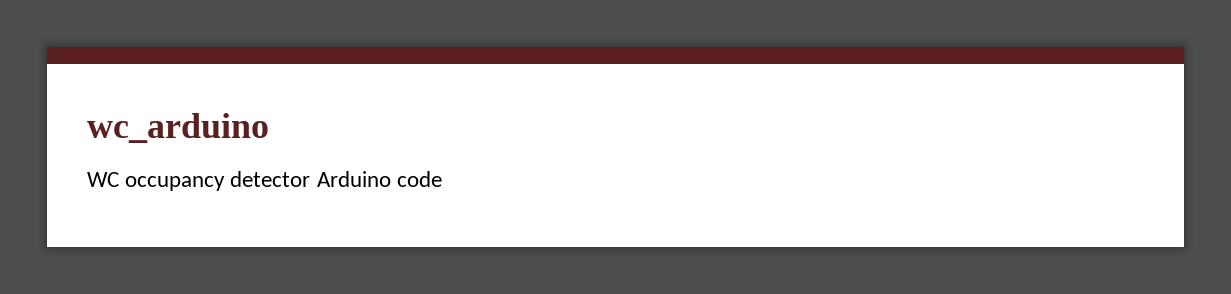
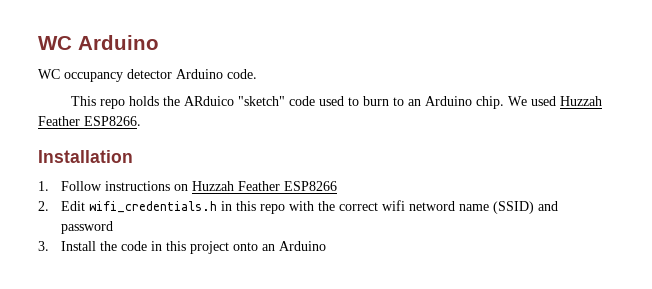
[87,113,269,143] wc_arduino -> [38,35,159,50] WC Arduino
[396,171,442,187] code -> [227,69,257,79] [70,96,602,109] [38,116,141,126] [38,150,133,163] [38,181,338,191] [38,200,559,214] [61,221,114,234] [38,241,327,254] code. // This repo holds the ARduico "sketch" code used to burn to an Arduino chip. We used Huzzah Feather ESP8266. // Installation // 1. Follow instructions on Huzzah Feather ESP8266 // 2. Edit wifi_credentials.h in this repo with the correct wifi netword name (SSID) and password // 3. Install the code in this project onto an Arduino

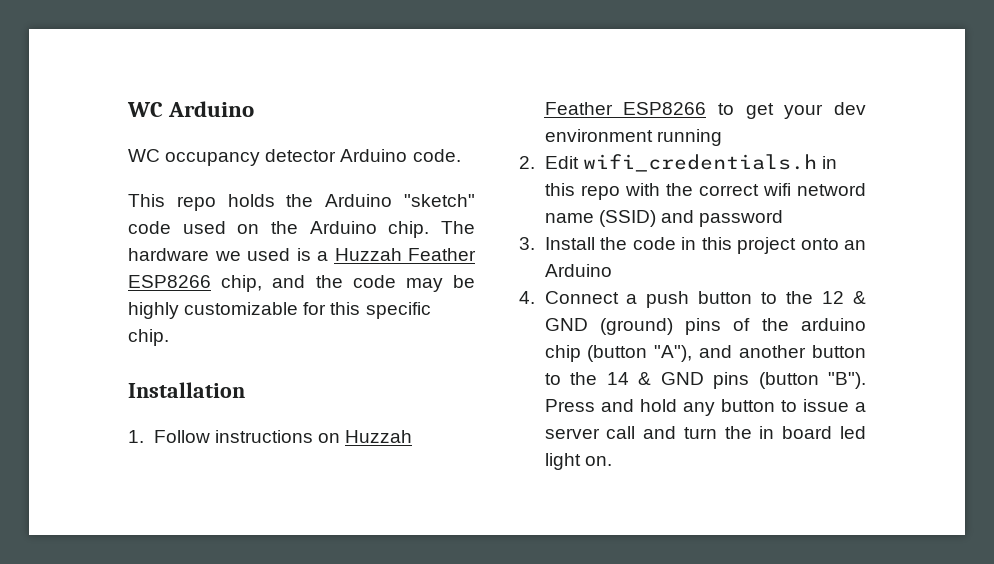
[183,96,234,106] ARduico -> [325,194,393,207] Arduino
[347,96,602,109] [38,116,141,126] to burn to an Arduino chip. We used Huzzah Feather ESP8266. -> [237,221,475,238] [128,248,476,261] [128,275,475,292] [128,302,431,319] [128,329,169,346] on the Arduino chip. The hardware we used is a Huzzah Feather ESP8266 chip, and the code may be highly customizable for this specific chip.
(338, 186) none -> [717,102,866,119] [544,129,722,146] to get your dev environment running
(327, 246) none -> [519,291,866,308] [544,318,866,335] [544,345,866,362] [544,372,866,389] [544,399,866,416] [544,426,866,439] [544,453,612,470] // 4. Connect a push button to the 12 & GND (ground) pins of the arduino chip (button "A"), and another button to the 14 & GND pins (button "B"). Press and hold any button to issue a server call and turn the in board led light on.

